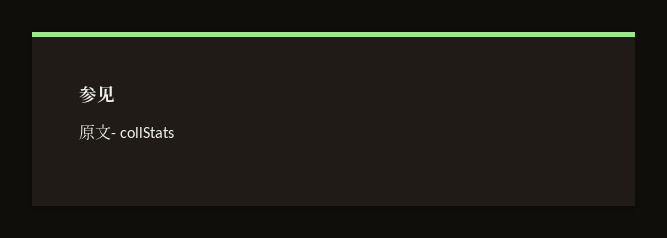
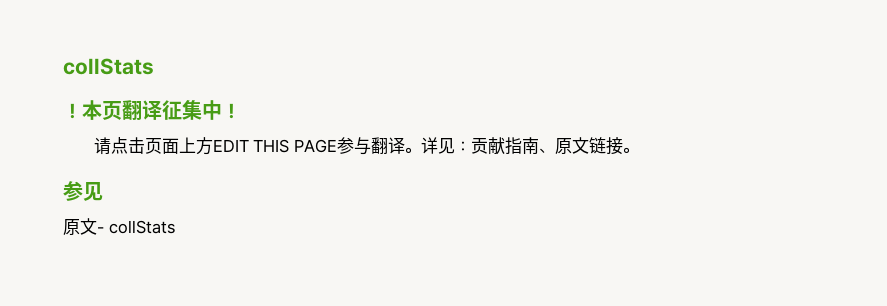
(79, 94) none -> [63,58,154,75] [63,100,241,120] [93,137,639,155] collStats // ！本页翻译征集中！ // 请点击页面上方EDIT THIS PAGE参与翻译。详见：贡献指南、原文链接。 //

